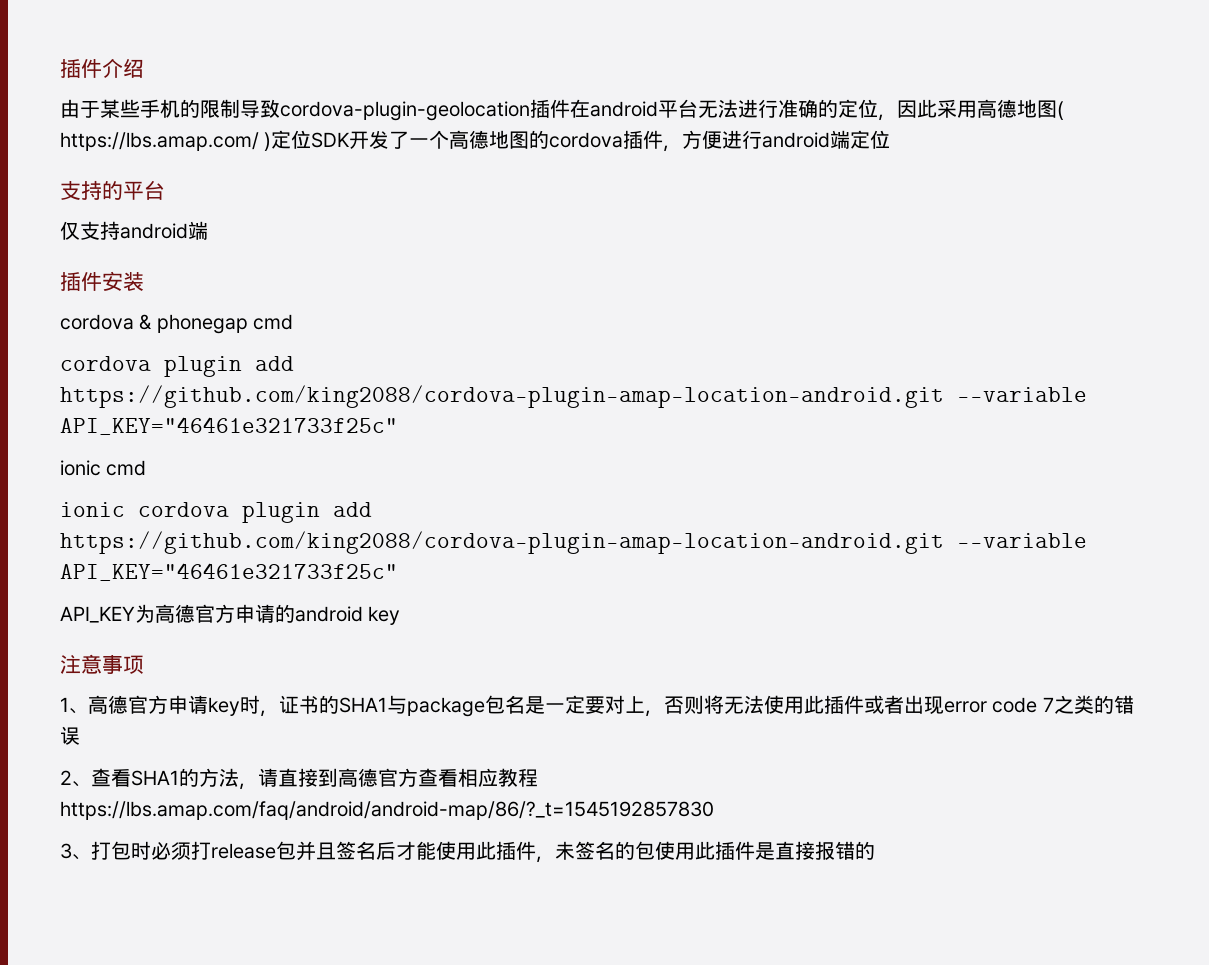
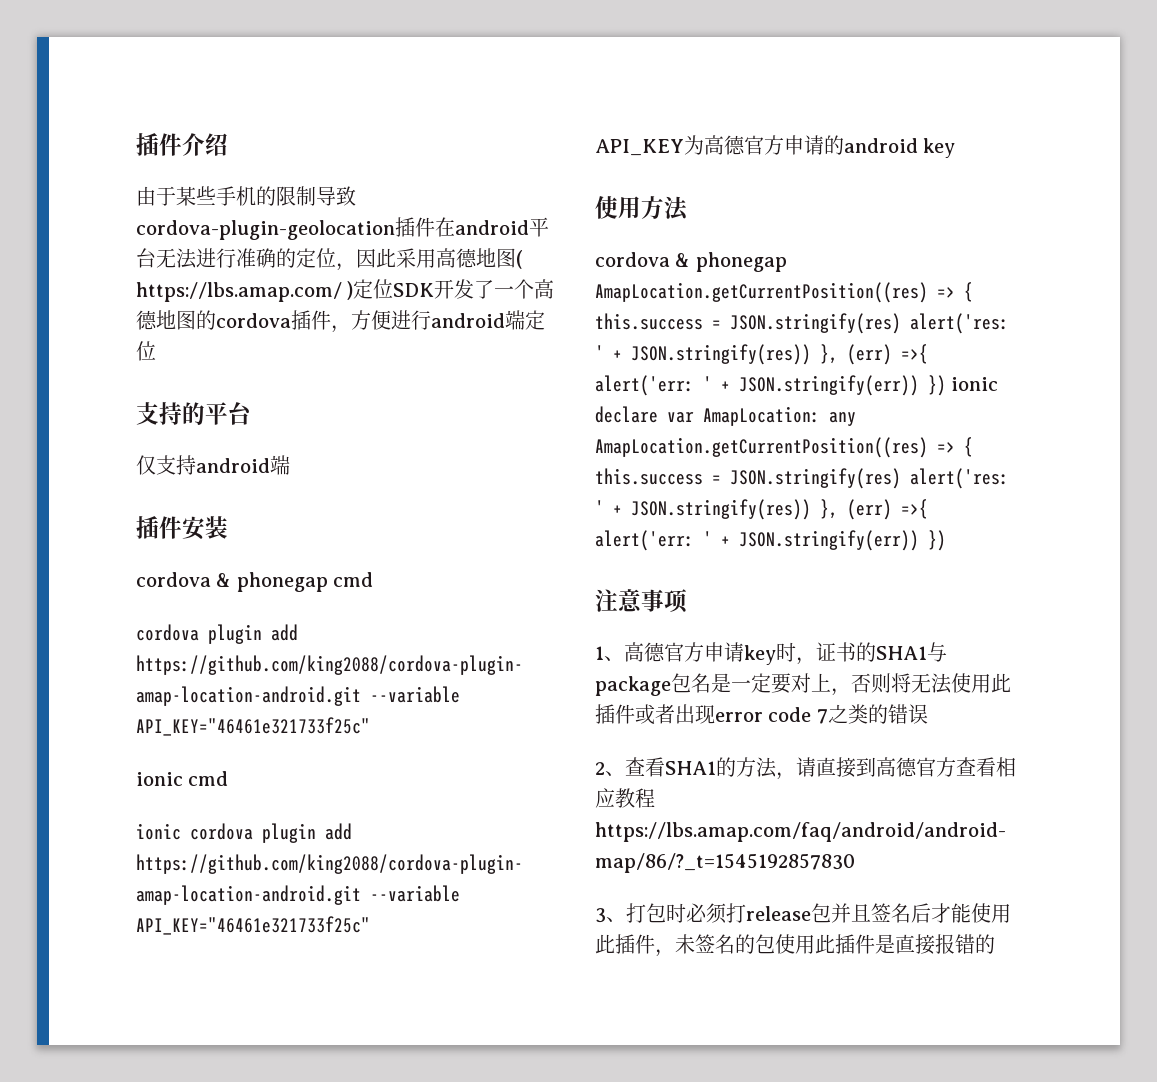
(401, 615) none -> [595,196,689,221] [595,252,787,272] [595,282,973,303] [595,313,1009,334] [595,344,928,365] [595,375,999,396] [595,406,856,426] [595,437,973,458] [595,468,1009,489] [595,499,928,520] [595,530,946,551] // 使用方法 // cordova & phonegap AmapLocation.getCurrentPosition((res) => { this.success = JSON.stringify(res) alert('res: ' + JSON.stringify(res)) }, (err) =>{ alert('err: ' + JSON.stringify(err)) }) ionic declare var AmapLocation: any AmapLocation.getCurrentPosition((res) => { this.success = JSON.stringify(res) alert('res: ' + JSON.stringify(res)) }, (err) =>{ alert('err: ' + JSON.stringify(err)) })

